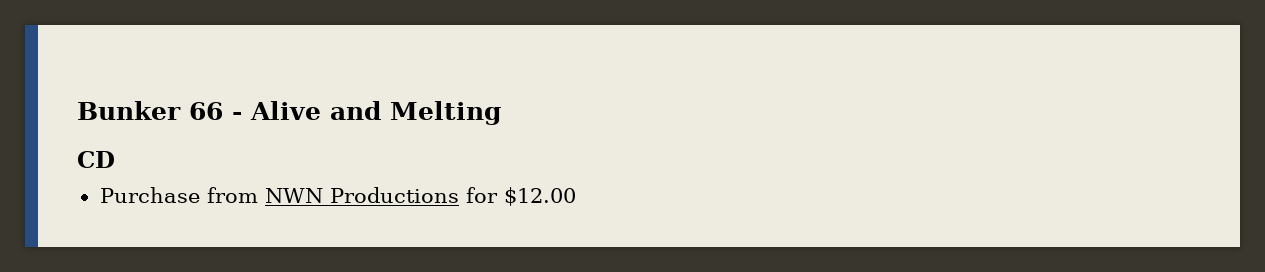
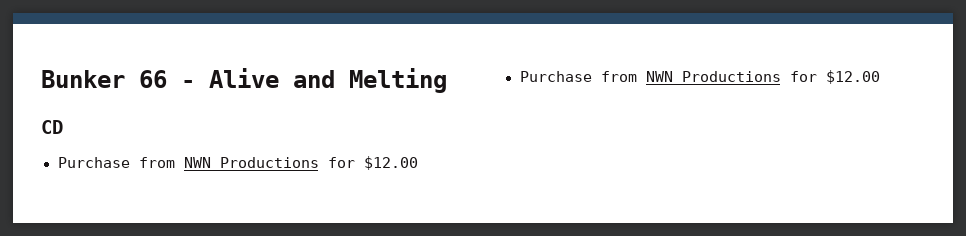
(576, 196) none -> [519,70,880,84] // Purchase from NWN Productions for $12.00

